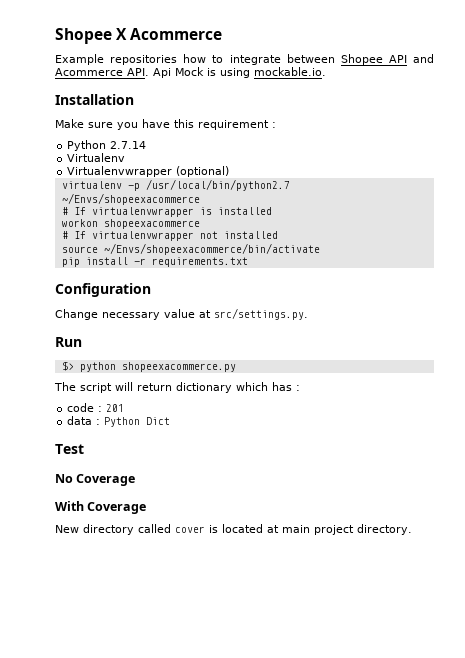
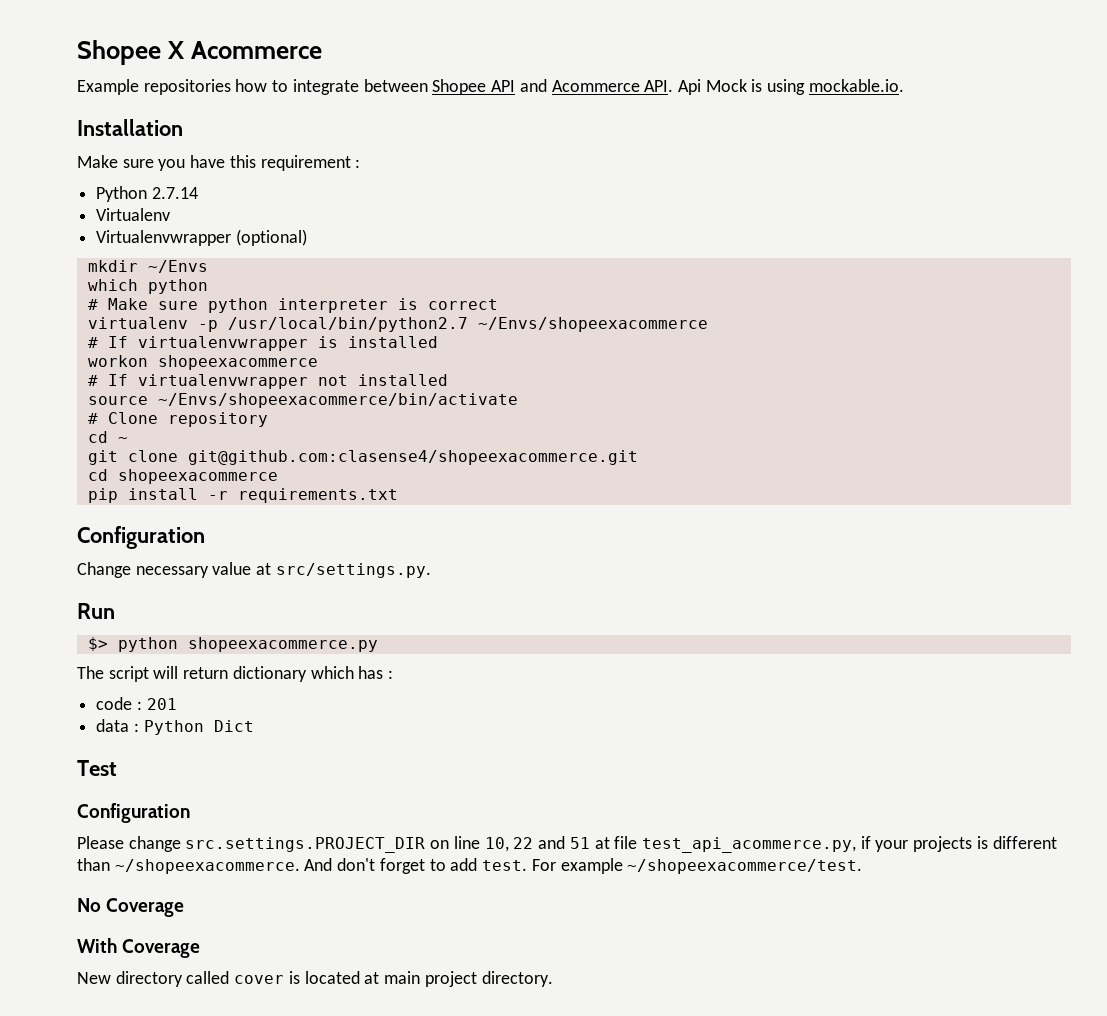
(230, 171) none -> [87,260,208,273] [87,279,208,294] [87,298,498,313] // mkdir ~/Envs // which python // # Make sure python interpreter is correct
(320, 249) none -> [87,412,268,427] [87,431,128,443] [87,450,638,465] [87,469,278,484] // # Clone repository // cd ~ // git clone git@github.com:clasense4/shopeexacommerce.git // cd shopeexacommerce
(84, 449) none -> [77,803,190,823] [77,836,1057,853] [77,858,863,874] // Configuration // Please change src.settings.PROJECT_DIR on line 10, 22 and 51 at file test_api_acommerce.py, if your projects is different than ~/shopeexacommerce. And don't forget to add test. For example ~/shopeexacommerce/test.

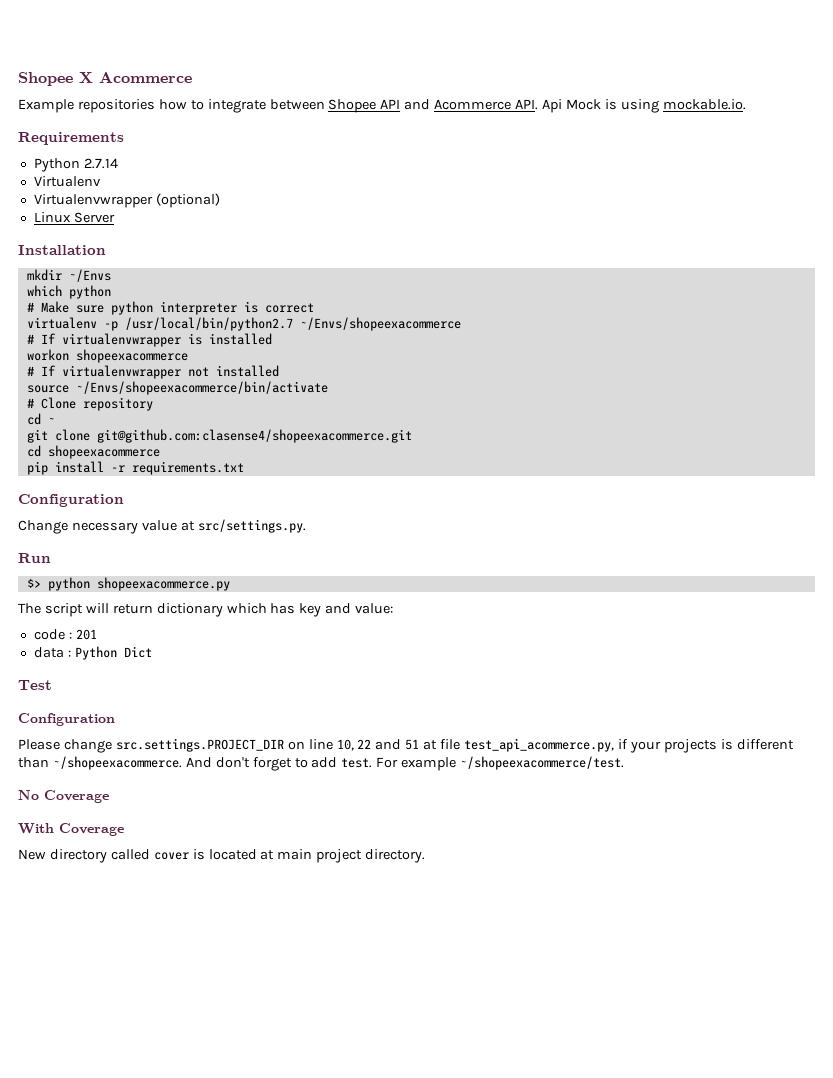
[77,119,183,136] [77,155,361,171] Installation // Make sure you have this requirement : -> [18,132,124,145] Requirements
(307, 237) none -> [33,212,115,223] [18,245,106,255] // Linux Server // Installation
[388,670,394,679] : -> [299,603,394,617] key and value:

